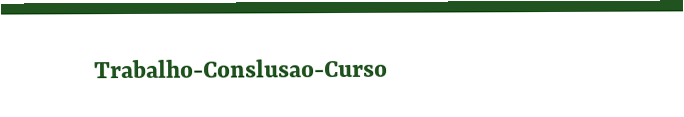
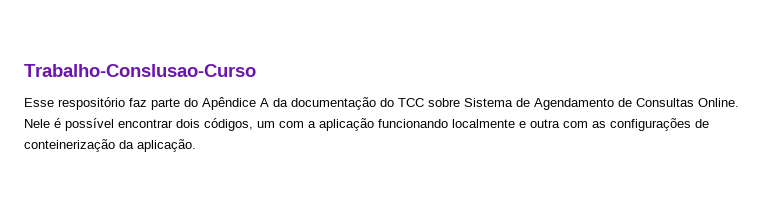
(388, 68) none -> [24,97,739,110] [24,118,709,131] [24,139,196,152] // Esse respositório faz parte do Apêndice A da documentação do TCC sobre Sistema de Agendamento de Consultas Online. Nele é possível encontrar dois códigos, um com a aplicação funcionando localmente e outra com as configurações de conteinerização da aplicação.

